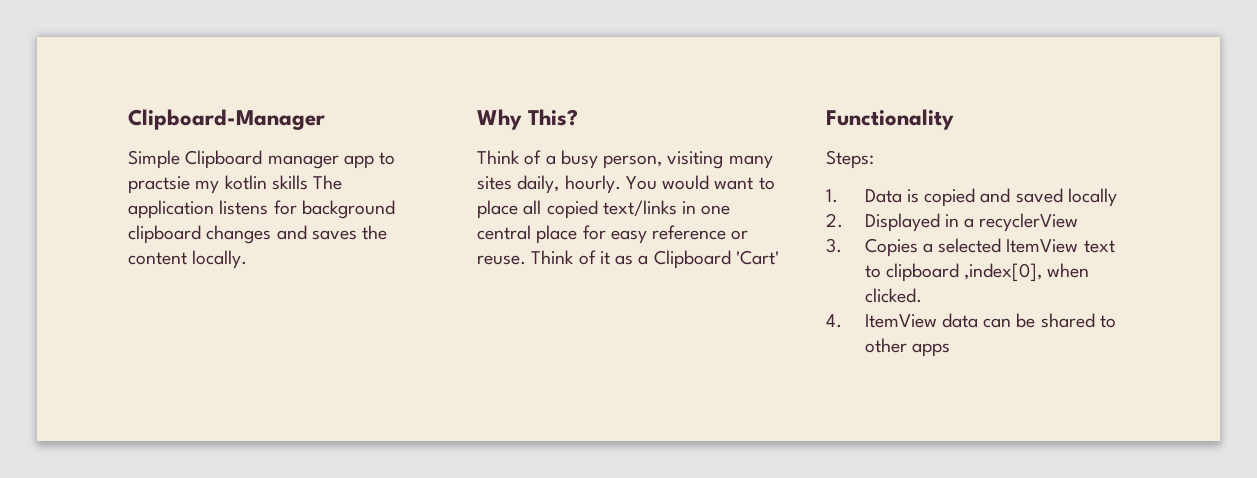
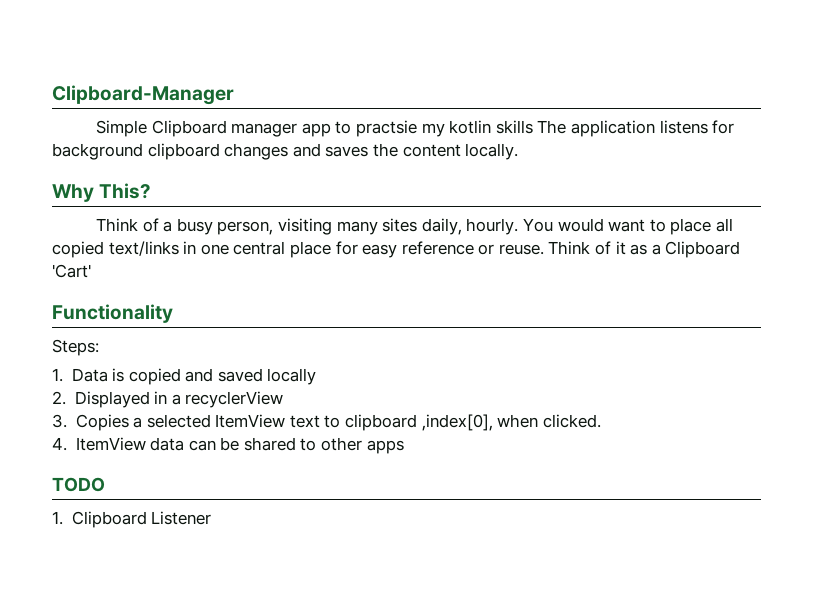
(950, 350) none -> [52,477,105,492] [52,511,212,528] // TODO // 1. Clipboard Listener

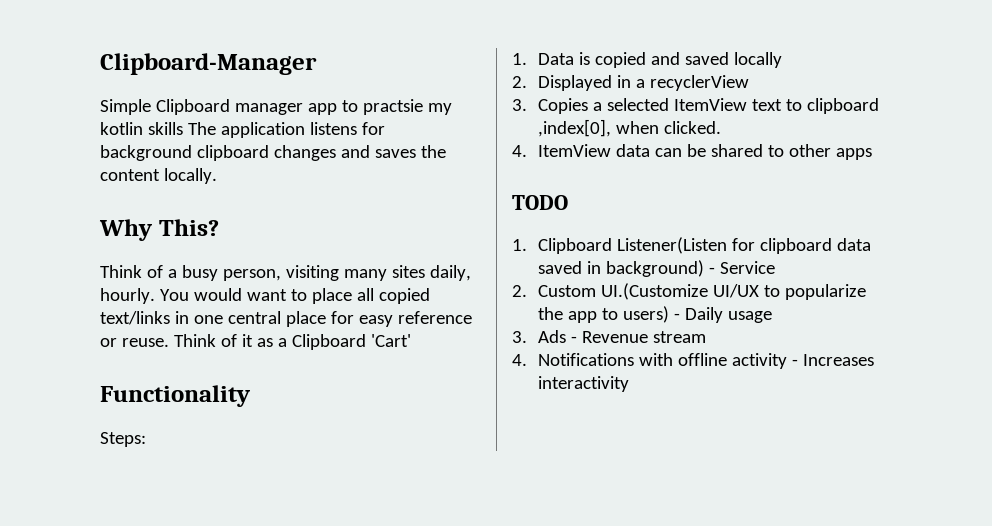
[151,511,212,525] Listener -> [616,237,871,254] [537,260,775,277] [512,283,866,300] [537,306,772,323] [512,330,706,343] [512,353,874,369] [537,376,629,392] Listener(Listen for clipboard data saved in background) - Service // 2. Custom UI.(Customize UI/UX to popularize the app to users) - Daily usage // 3. Ads - Revenue stream // 4. Notifications with offline activity - Increases interactivity

